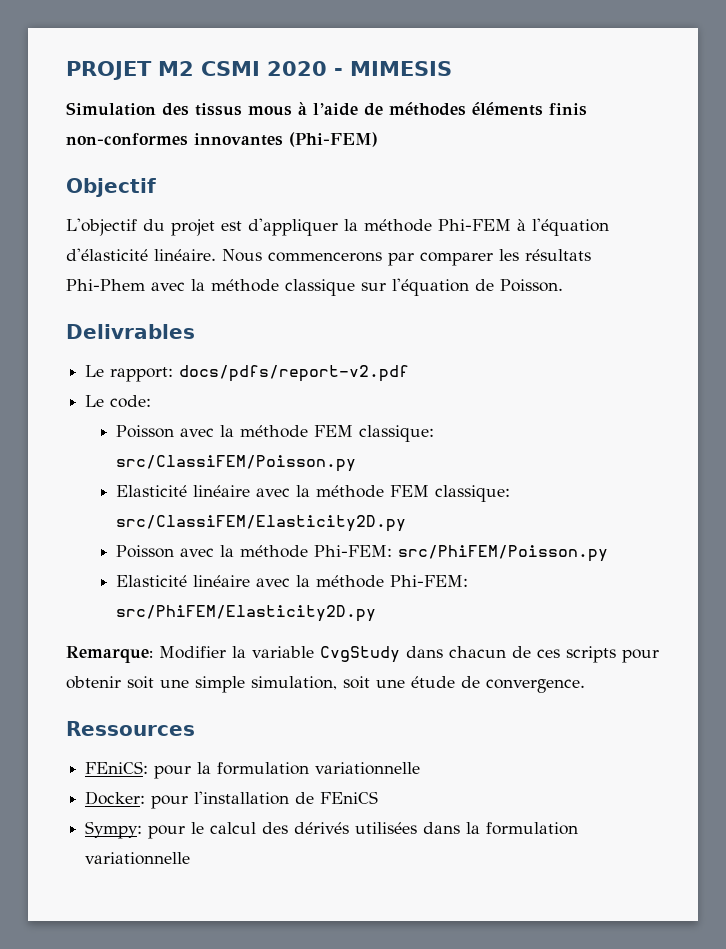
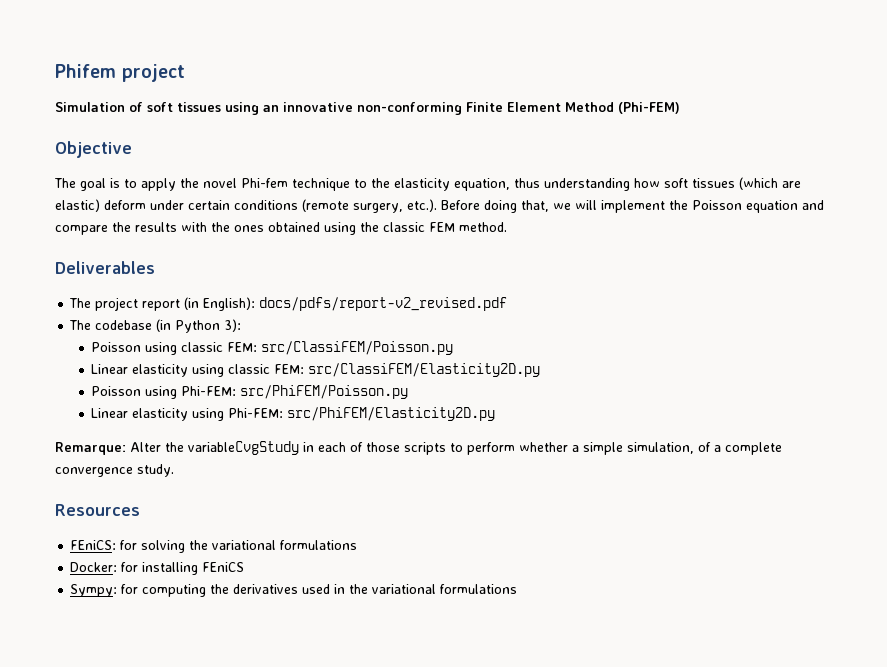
[66,61,452,80] [66,102,587,116] [66,132,378,147] [66,178,156,197] [66,218,609,236] [66,248,591,266] [66,278,563,296] [66,324,195,339] [85,365,410,382] [85,395,152,408] [116,425,435,442] [116,455,357,472] [116,485,511,502] PROJET M2 CSMI 2020 - MIMESIS // Simulation des tissus mous à l’aide de méthodes éléments finis non-conformes innovantes (Phi-FEM) // Objectif // L'objectif du projet est d'appliquer la méthode Phi-FEM à l'équation d'élasticité linéaire. Nous commencerons par comparer les résultats Phi-Phem avec la méthode classique sur l'équation de Poisson. // Delivrables // Le rapport: docs/pdfs/report-v2.pdf // Le code: // Poisson avec la méthode FEM classique: src/ClassiFEM/Poisson.py // Elasticité linéaire avec la méthode FEM classique: -> [55,64,185,82] [55,102,680,115] [55,141,132,158] [54,177,801,191] [55,199,824,213] [55,222,507,235] [55,261,155,274] [69,297,508,311] [69,319,242,333] [91,341,454,355] [91,364,305,377] Phifem project // Simulation of soft tissues using an innovative non-conforming Finite Element Method (Phi-FEM) // Objective // The goal is to apply the novel Phi-fem technique to the elasticity equation, thus understanding how soft tissues (which are elastic) deform under certain conditions (remote surgery, etc.). Before doing that, we will implement the Poisson equation and compare the results with the ones obtained using the classic FEM method. // Deliverables // The project report (in English): docs/pdfs/report-v2_revised.pdf // The codebase (in Python 3): // Poisson using classic FEM: src/ClassiFEM/Poisson.py // Linear elasticity using classic FEM:
[180,545,309,558] avec la méthode -> [145,386,178,399] using
[116,575,469,588] [116,605,377,622] [66,646,659,663] [66,676,585,693] [66,721,195,736] [85,761,421,779] [85,791,379,809] [85,821,579,839] [85,852,191,865] Elasticité linéaire avec la méthode Phi-FEM: src/PhiFEM/Elasticity2D.py // Remarque: Modifier la variable CvgStudy dans chacun de ces scripts pour obtenir soit une simple simulation, soit une étude de convergence. // Ressources // FEniCS: pour la formulation variationnelle // Docker: pour l'installation de FEniCS // Sympy: pour le calcul des dérivés utilisées dans la formulation variationnelle -> [91,407,496,421] [55,441,782,455] [55,464,174,477] [55,504,140,516] [70,540,358,553] [70,562,245,575] [70,584,518,597] Linear elasticity using Phi-FEM: src/PhiFEM/Elasticity2D.py // Remarque: Alter the variableCvgStudy in each of those scripts to perform whether a simple simulation, of a complete convergence study. // Resources // FEniCS: for solving the variational formulations // Docker: for installing FEniCS // Sympy: for computing the derivatives used in the variational formulations

